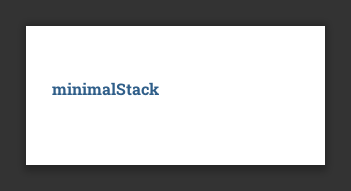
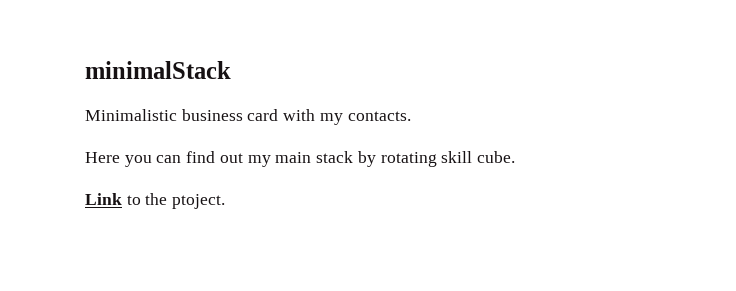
(159, 89) none -> [85,109,411,125] [85,151,515,167] [85,193,226,209] // Minimalistic business card with my contacts. // Here you can find out my main stack by rotating skill cube. // Link to the ptoject.

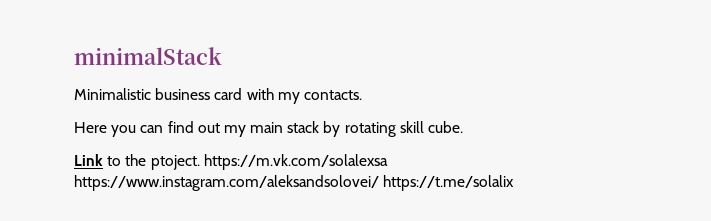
(226, 201) none -> [203,154,388,170] [74,175,515,191] https://m.vk.com/solalexsa https://www.instagram.com/aleksandsolovei/ https://t.me/solalix

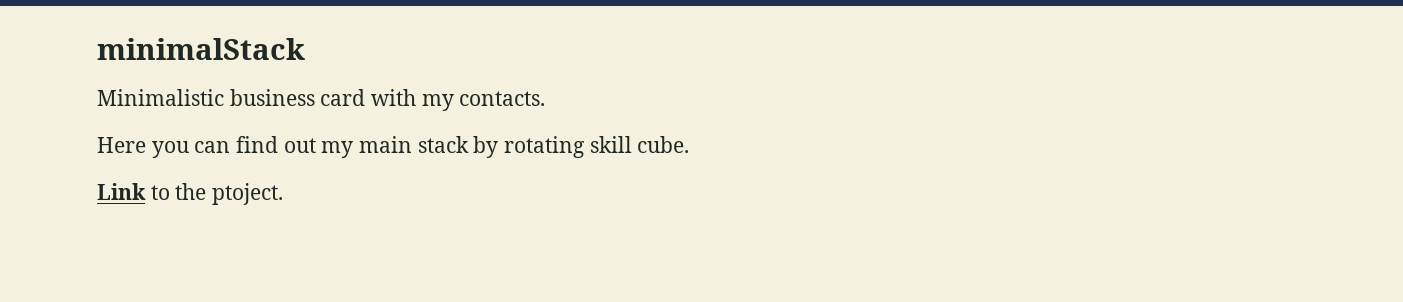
[203,154,388,170] [74,175,515,191] https://m.vk.com/solalexsa https://www.instagram.com/aleksandsolovei/ https://t.me/solalix -> (284, 194) none

